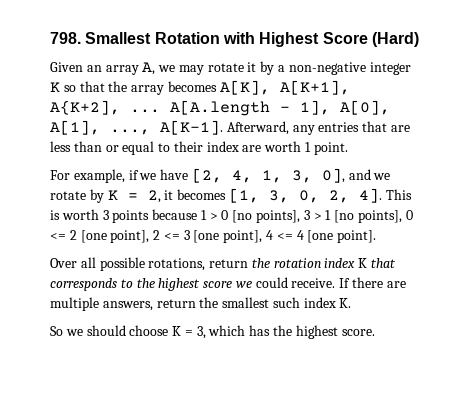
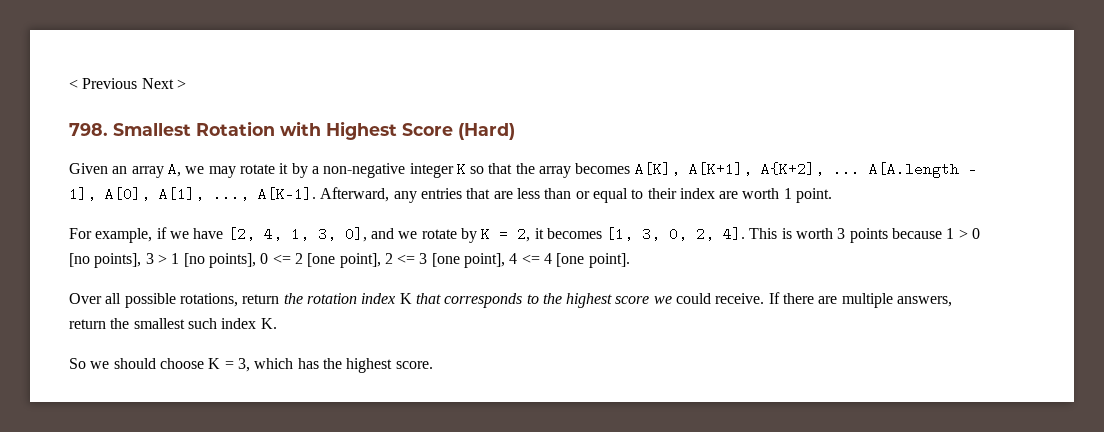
(50, 38) none -> [69,78,186,89] < Previous Next > //

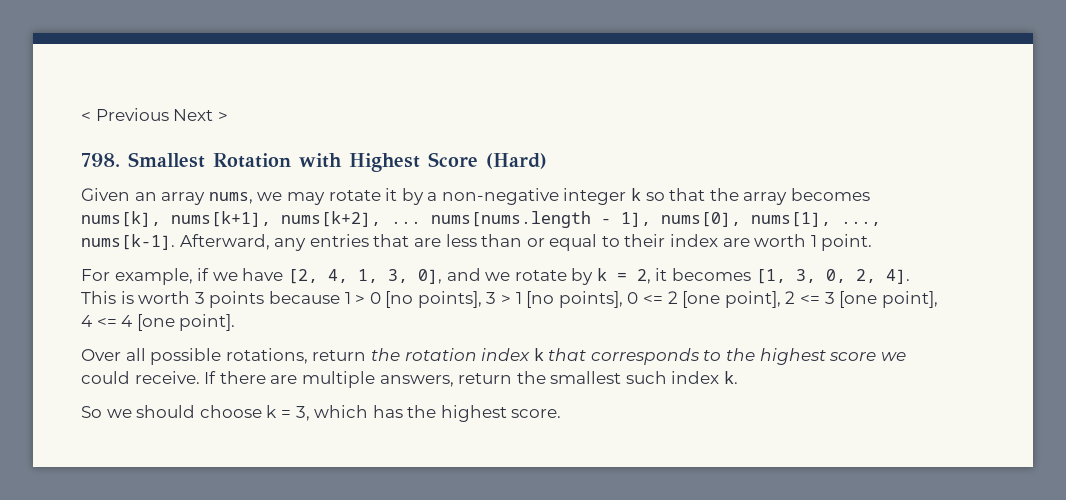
[167,162,181,177] A, -> [208,192,253,204] nums,
[456,162,466,176] K -> [631,188,642,201] k
[634,162,977,178] [69,187,316,201] A[K], A[K+1], A{K+2], ... A[A.length - 1], A[0], A[1], ..., A[K-1]. -> [81,211,881,228] [81,234,175,250] nums[k], nums[k+1], nums[k+2], ... nums[nums.length - 1], nums[0], nums[1], ..., nums[k-1].
[481,227,491,241] K -> [596,268,607,281] k
[399,293,412,304] K -> [533,348,544,361] k
[260,318,277,329] K. -> [724,371,739,384] k.
[208,358,221,369] K -> [266,405,278,418] k

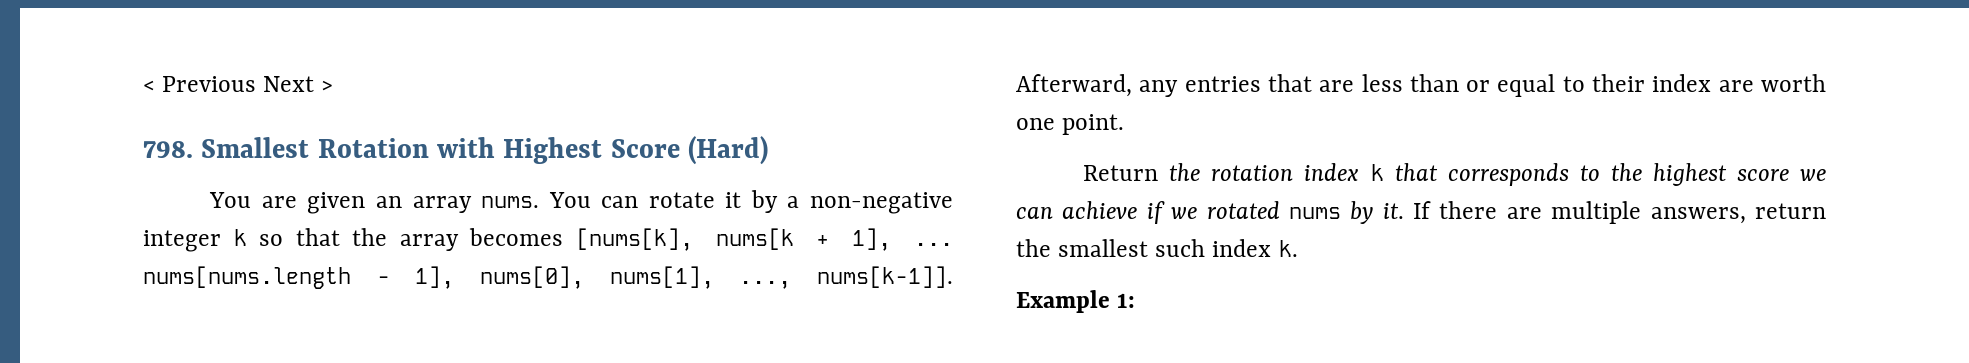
[81,188,325,205] Given an array nums, we may -> [209,192,639,214] You are given an array nums. You can
[81,211,381,227] nums[k], nums[k+1], nums[k+2], -> [575,228,892,251] [nums[k], nums[k + 1],
[81,234,175,250] nums[k-1]. -> [817,266,953,288] nums[k-1]].
[810,235,817,247] 1 -> [1016,118,1055,130] one
[81,268,910,285] [81,291,938,308] [81,314,236,331] [81,348,367,365] For example, if we have [2, 4, 1, 3, 0], and we rotate by k = 2, it becomes [1, 3, 0, 2, 4]. This is worth 3 points because 1 > 0 [no points], 3 > 1 [no points], 0 <= 2 [one point], 2 <= 3 [one point], 4 <= 4 [one point]. // Over all possible rotations, return -> [1083,165,1159,181] Return
[81,371,200,384] could receive. -> [1016,201,1404,224] can achieve if we rotated nums by it.
[81,405,562,422] So we should choose k = 3, which has the highest score. -> [1016,290,1136,313] Example 1:

